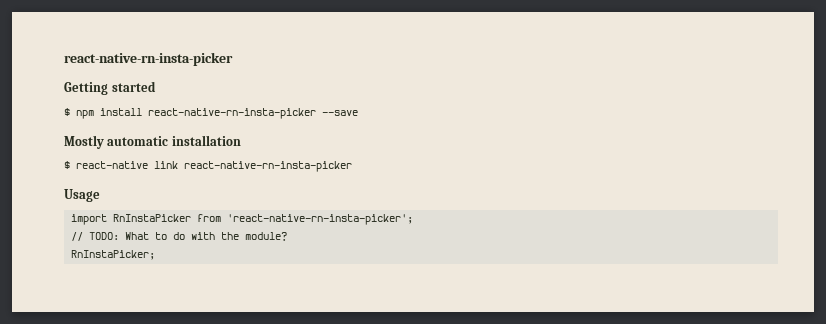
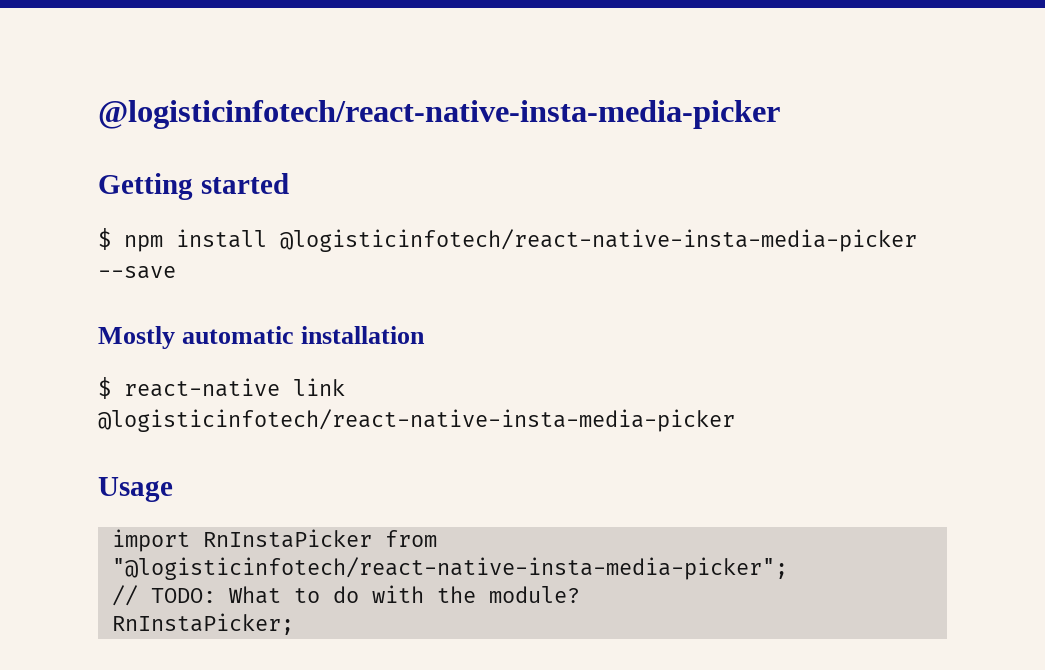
[64,52,233,66] react-native-rn-insta-picker -> [98,100,780,129] @logisticinfotech/react-native-insta-media-picker
[148,108,316,119] react-native-rn-insta-picker -> [280,229,917,252] @logisticinfotech/react-native-insta-media-picker
[184,161,352,172] react-native-rn-insta-picker -> [98,409,735,432] @logisticinfotech/react-native-insta-media-picker
[227,214,414,225] 'react-native-rn-insta-picker'; -> [111,557,788,580] "@logisticinfotech/react-native-insta-media-picker";

